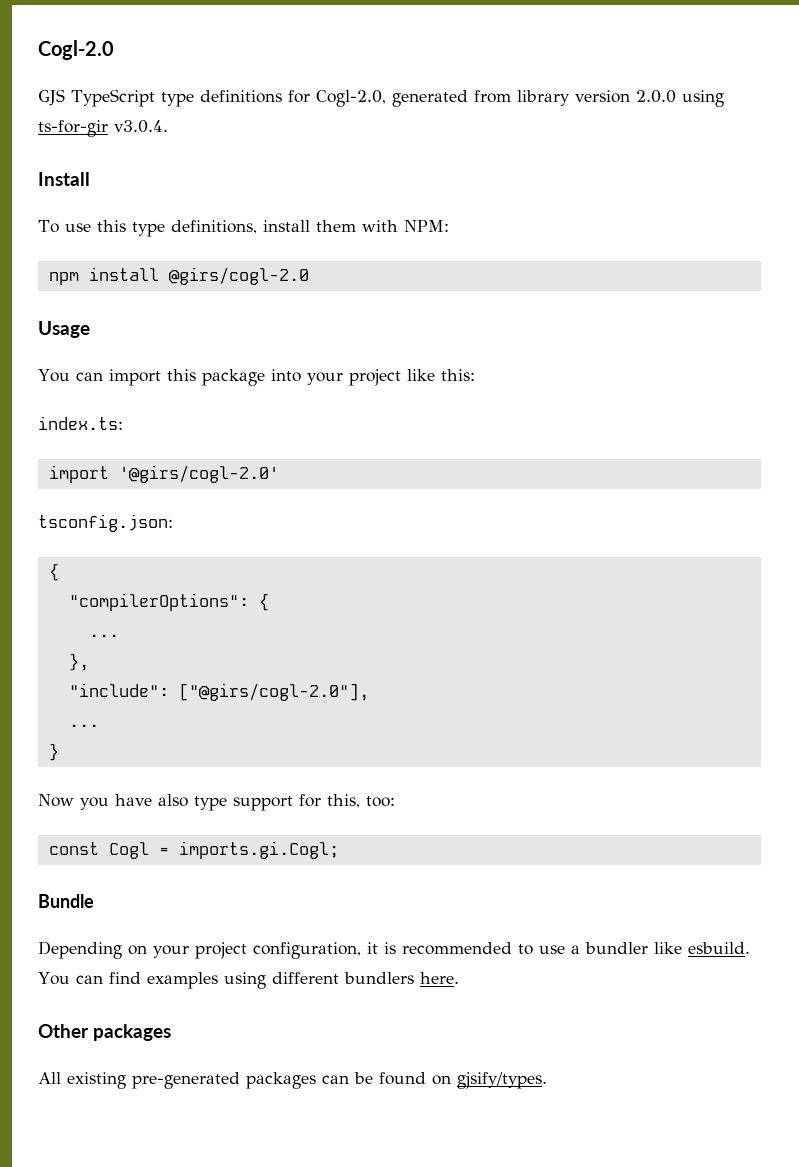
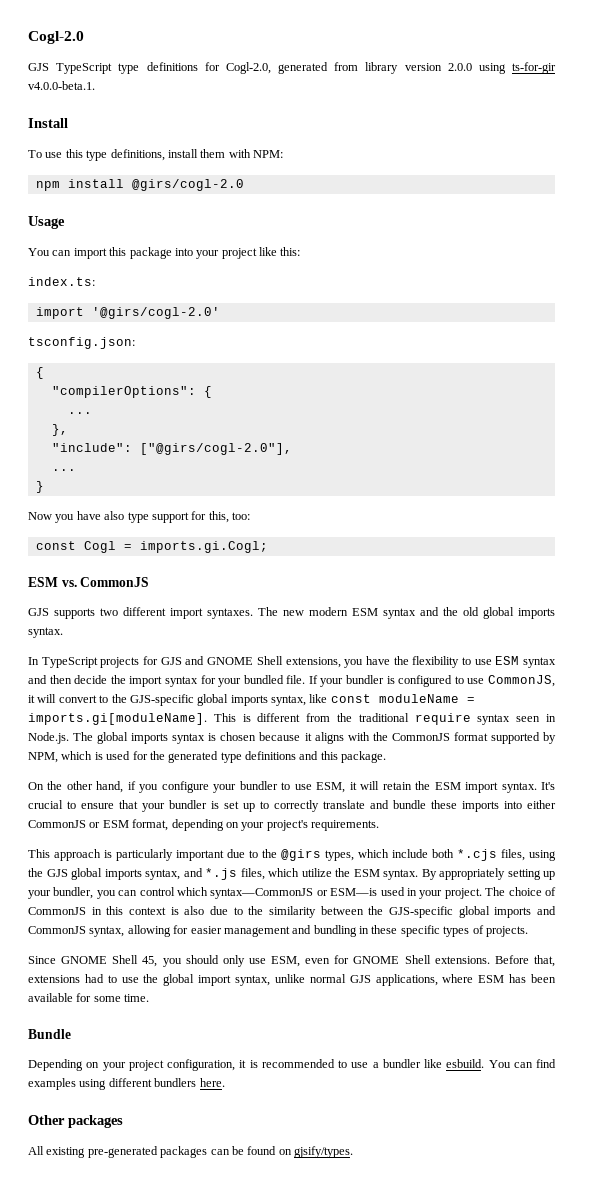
[114,120,168,133] v3.0.4. -> [28,81,95,90] v4.0.0-beta.1.
(339, 850) none -> [28,577,150,587] [28,607,555,619] [28,627,63,638] [28,656,556,668] [28,675,555,687] [28,694,475,706] [28,713,557,725] [28,732,556,744] [28,751,387,763] [28,781,555,793] [28,800,556,812] [28,819,379,831] [28,849,556,861] [28,868,555,880] [28,887,556,899] [28,906,556,918] [28,925,528,937] [28,955,555,967] [28,974,557,986] [28,993,150,1002] // ESM vs. CommonJS // GJS supports two different import syntaxes. The new modern ESM syntax and the old global imports syntax. // In TypeScript projects for GJS and GNOME Shell extensions, you have the flexibility to use ESM syntax and then decide the import syntax for your bundled file. If your bundler is configured to use CommonJS, it will convert to the GJS-specific global imports syntax, like const moduleName = imports.gi[moduleName]. This is different from the traditional require syntax seen in Node.js. The global imports syntax is chosen because it aligns with the CommonJS format supported by NPM, which is used for the generated type definitions and this package. // On the other hand, if you configure your bundler to use ESM, it will retain the ESM import syntax. It's crucial to ensure that your bundler is set up to correctly translate and bundle these imports into either CommonJS or ESM format, depending on your project's requirements. // This approach is particularly important due to the @girs types, which include both *.cjs files, using the GJS global imports syntax, and *.js files, which utilize the ESM syntax. By appropriately setting up your bundler, you can control which syntax—CommonJS or ESM—is used in your project. The choice of CommonJS in this context is also due to the similarity between the GJS-specific global imports and CommonJS syntax, allowing for easier management and bundling in these specific types of projects. // Since GNOME Shell 45, you should only use ESM, even for GNOME Shell extensions. Before that, extensions had to use the global import syntax, unlike normal GJS applications, where ESM has been available for some time.

